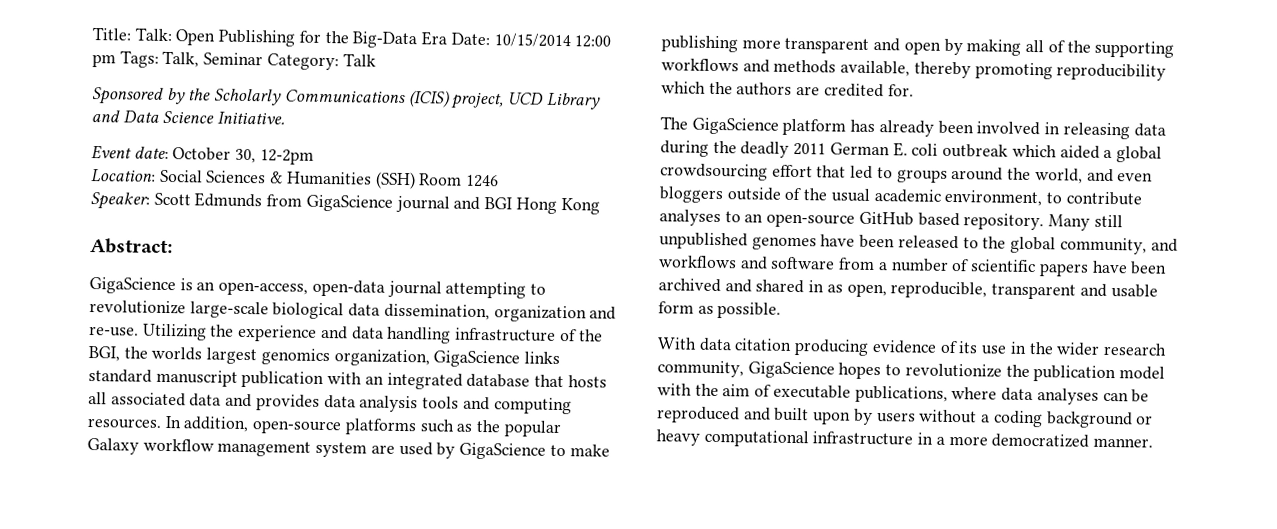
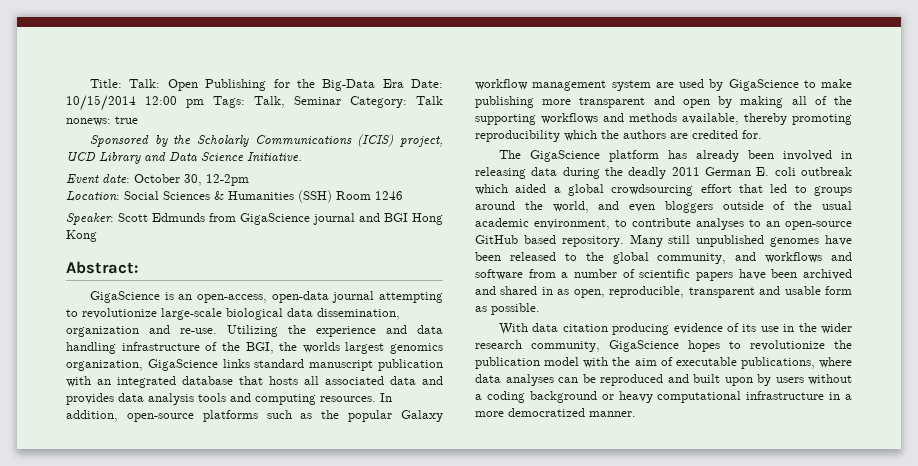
(376, 60) none -> [66,116,138,126] nonews: true

